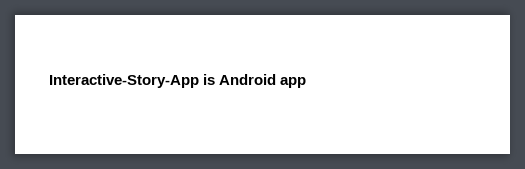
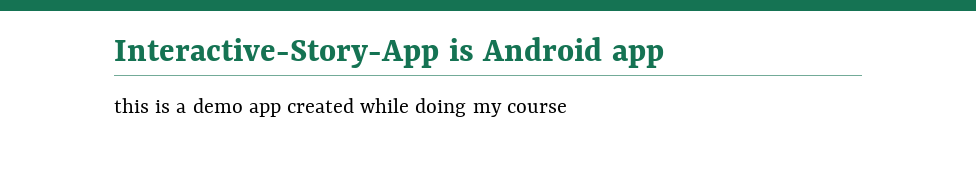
(307, 82) none -> [114,98,567,117] // this is a demo app created while doing my course

